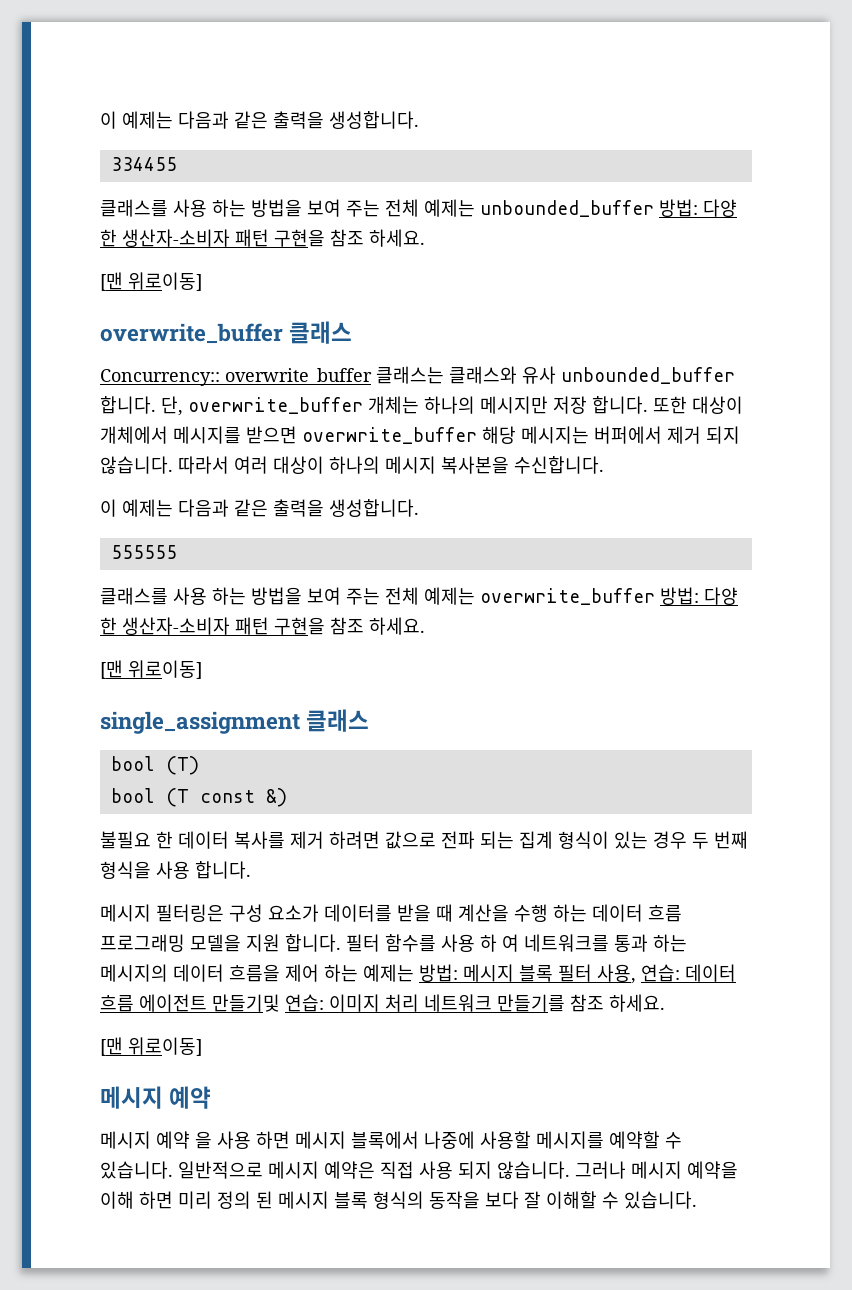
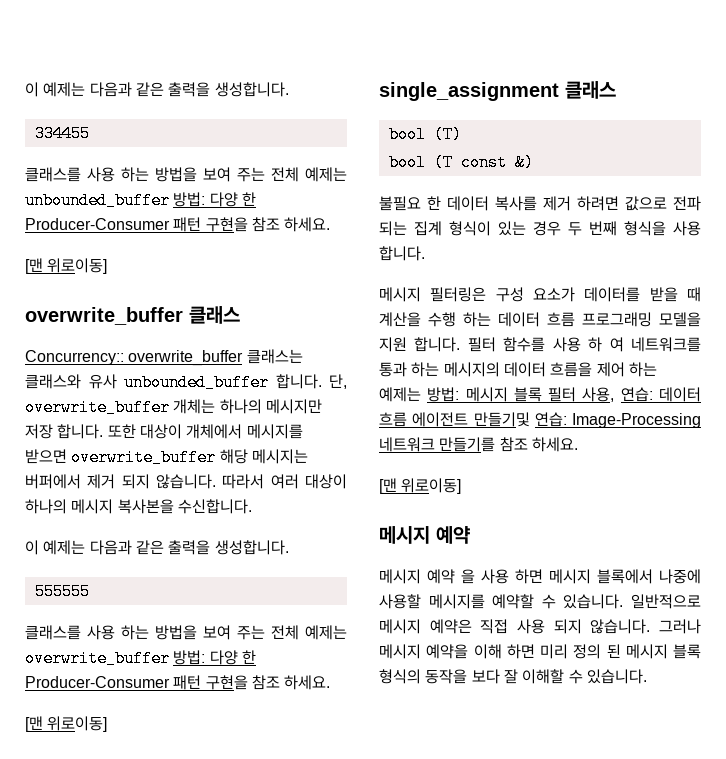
[122,229,230,247] 생산자-소비자 -> [25,218,170,230] Producer-Consumer
[122,617,230,635] 생산자-소비자 -> [25,676,170,688] Producer-Consumer
[329,994,419,1012] 이미지 처리 -> [572,413,701,428] Image-Processing

